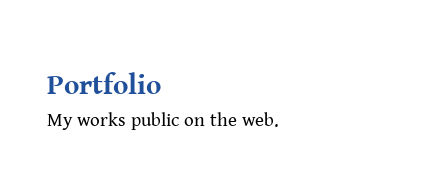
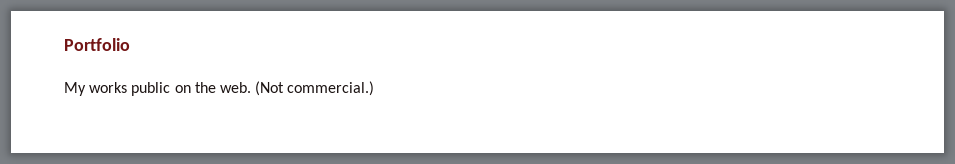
(279, 119) none -> [255,81,375,96] (Not commercial.)

